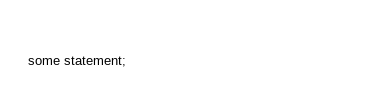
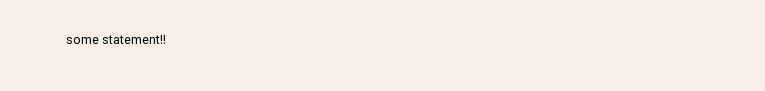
[64,56,126,67] statement; -> [102,35,167,44] statement!!

